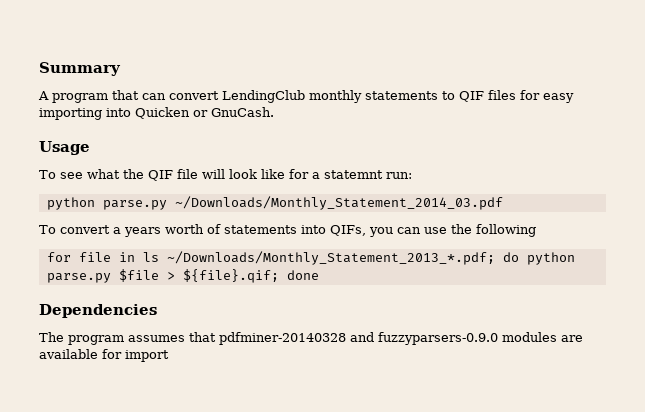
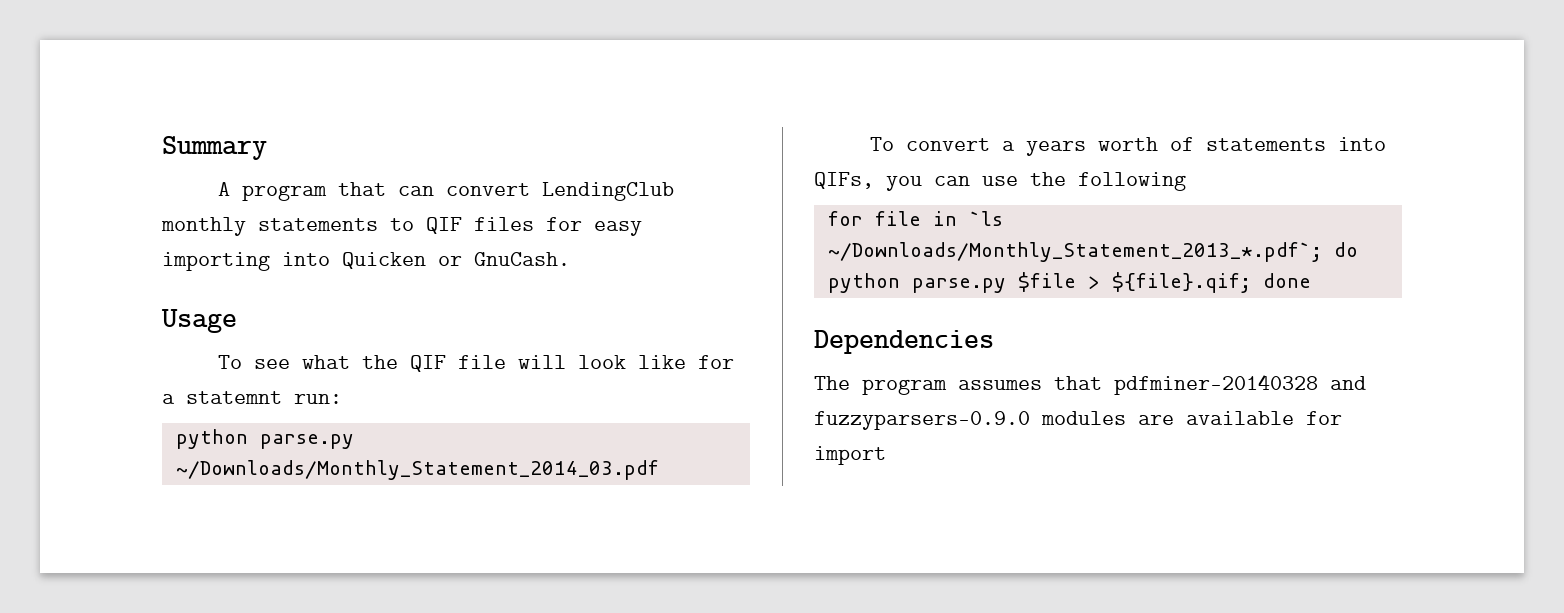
[142,251,495,265] ls ~/Downloads/Monthly_Statement_2013_*.pdf; -> [968,211,1003,226] [827,242,1322,262] `ls ~/Downloads/Monthly_Statement_2013_*.pdf`;

